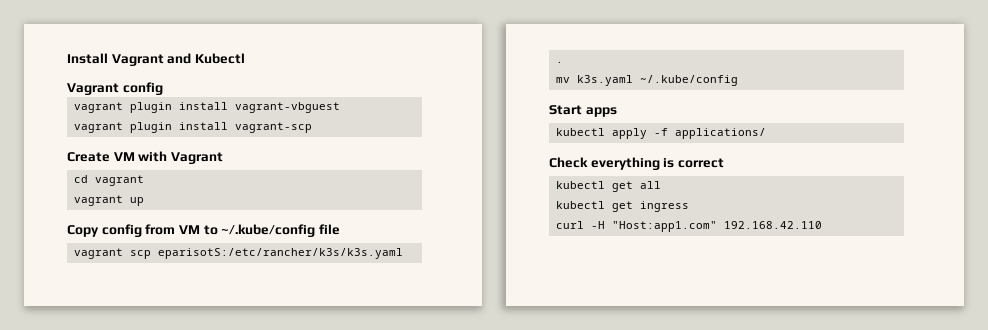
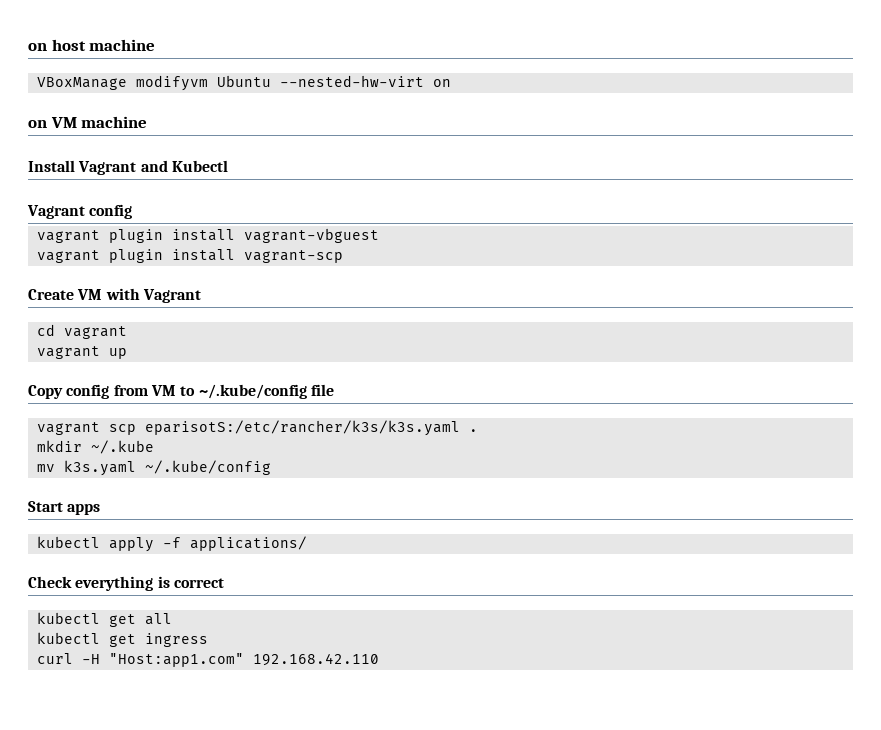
(67, 58) none -> [28,39,156,51] [36,75,451,91] [28,116,148,128] on host machine // VBoxManage modifyvm Ubuntu --nested-hw-virt on // on VM machine //
(563, 62) none -> [36,440,154,454] // mkdir ~/.kube

